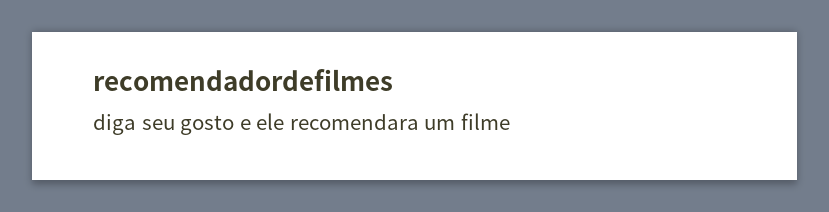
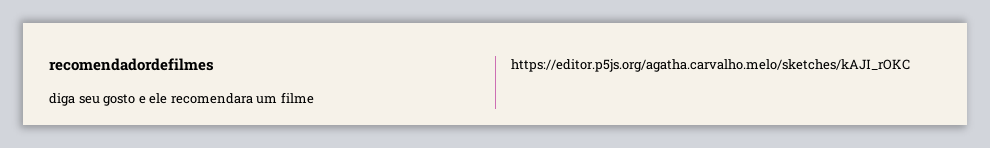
(510, 121) none -> [511,59,910,72] https://editor.p5js.org/agatha.carvalho.melo/sketches/kAJI_rOKC

